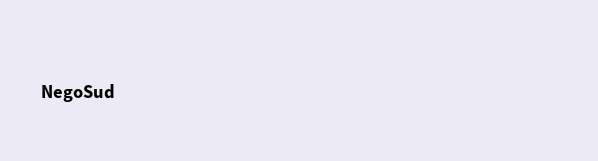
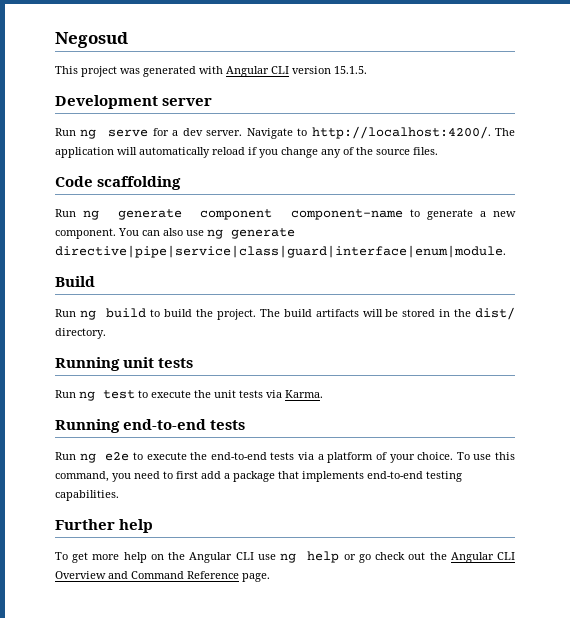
[41,84,115,102] NegoSud -> [55,32,128,48] [55,66,367,77] [55,95,213,109] [55,126,515,139] [55,147,438,158] [55,176,182,190] [55,209,516,220] [55,228,295,239] [55,245,506,258] [55,276,95,287] [55,307,515,320] [55,328,106,339] [55,357,194,371] [55,390,323,401] [55,419,246,433] [55,452,515,463] [55,471,462,482] [55,490,119,501] [55,519,154,533] [55,551,515,563] [55,571,270,582] Negosud // This project was generated with Angular CLI version 15.1.5. // Development server // Run ng serve for a dev server. Navigate to http://localhost:4200/. The application will automatically reload if you change any of the source files. // Code scaffolding // Run ng generate component component-name to generate a new component. You can also use ng generate directive|pipe|service|class|guard|interface|enum|module. // Build // Run ng build to build the project. The build artifacts will be stored in the dist/ directory. // Running unit tests // Run ng test to execute the unit tests via Karma. // Running end-to-end tests // Run ng e2e to execute the end-to-end tests via a platform of your choice. To use this command, you need to first add a package that implements end-to-end testing capabilities. // Further help // To get more help on the Angular CLI use ng help or go check out the Angular CLI Overview and Command Reference page.

